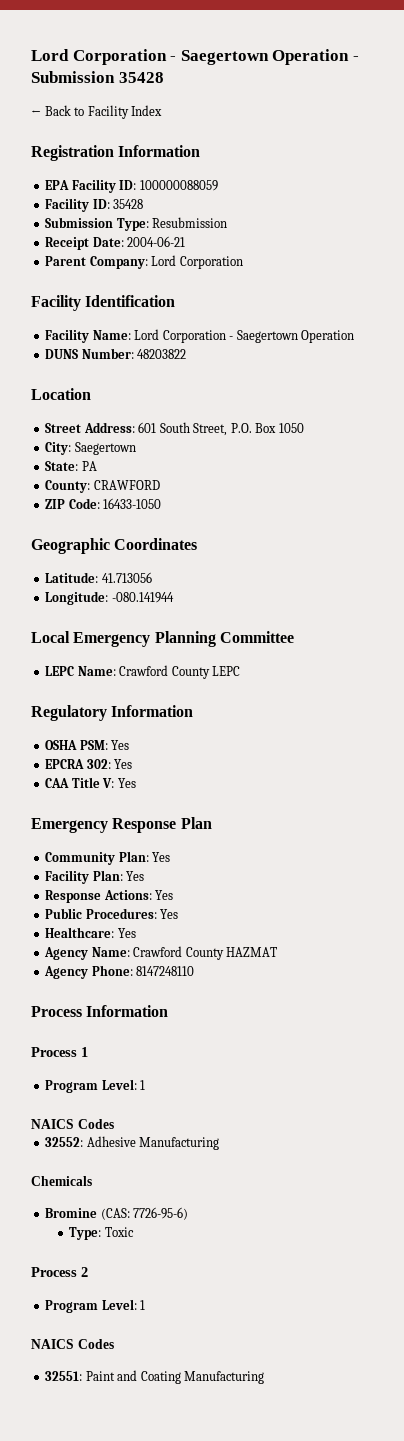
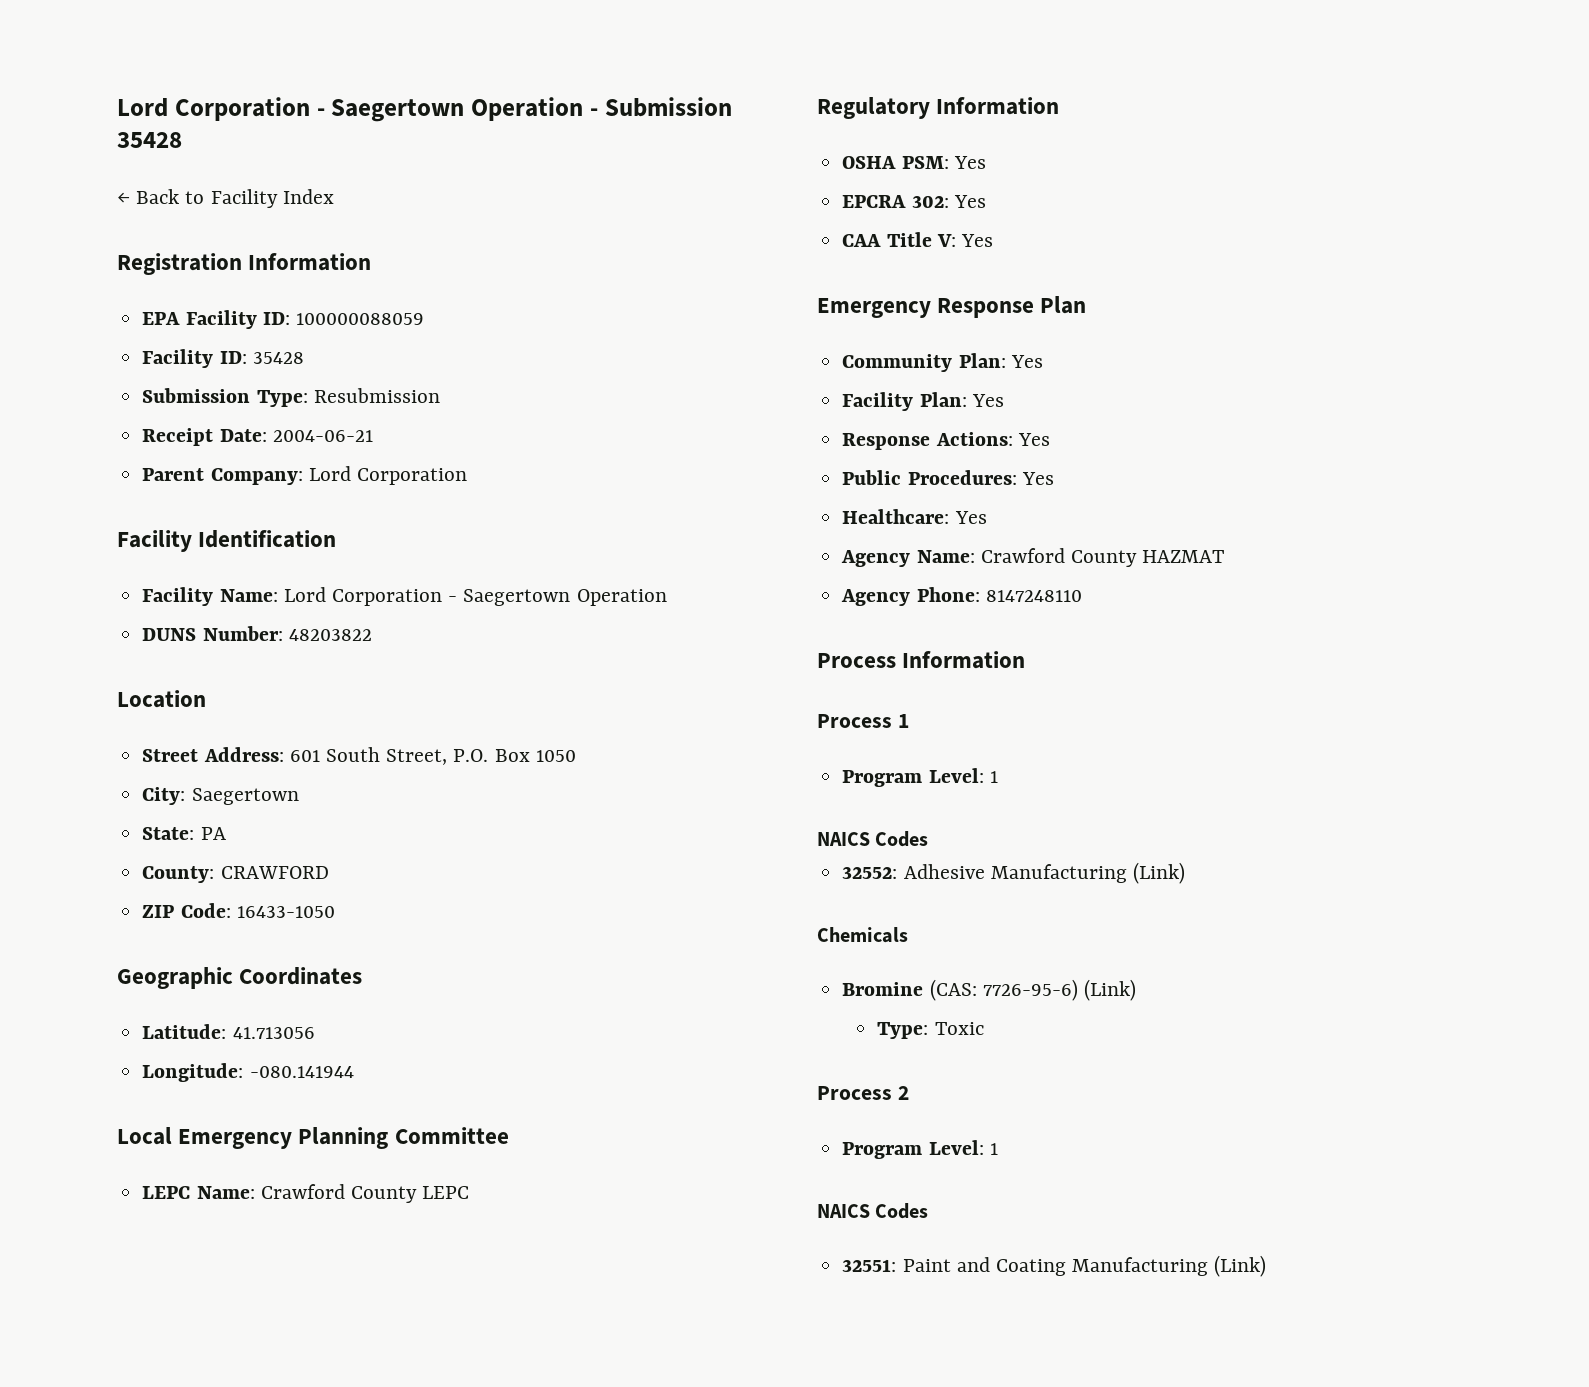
(220, 1143) none -> [1132,862,1185,884] (Link)
(189, 1213) none -> [1083,979,1136,1001] (Link)
(265, 1377) none -> [1214,1255,1267,1277] (Link)

